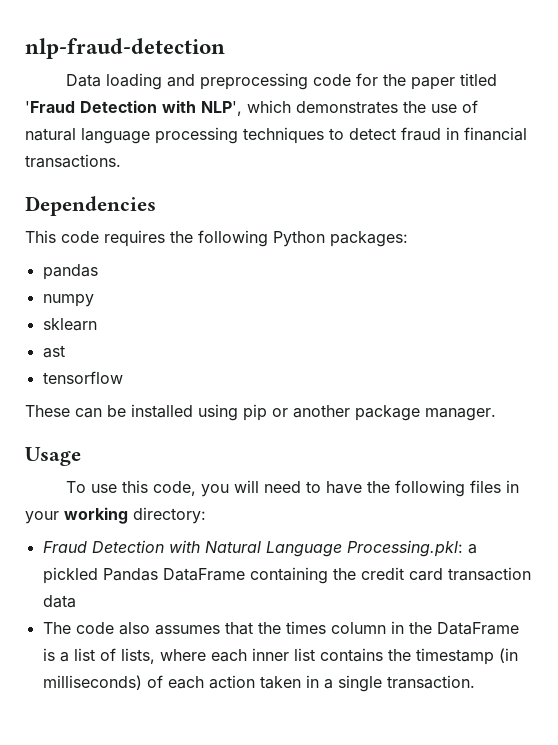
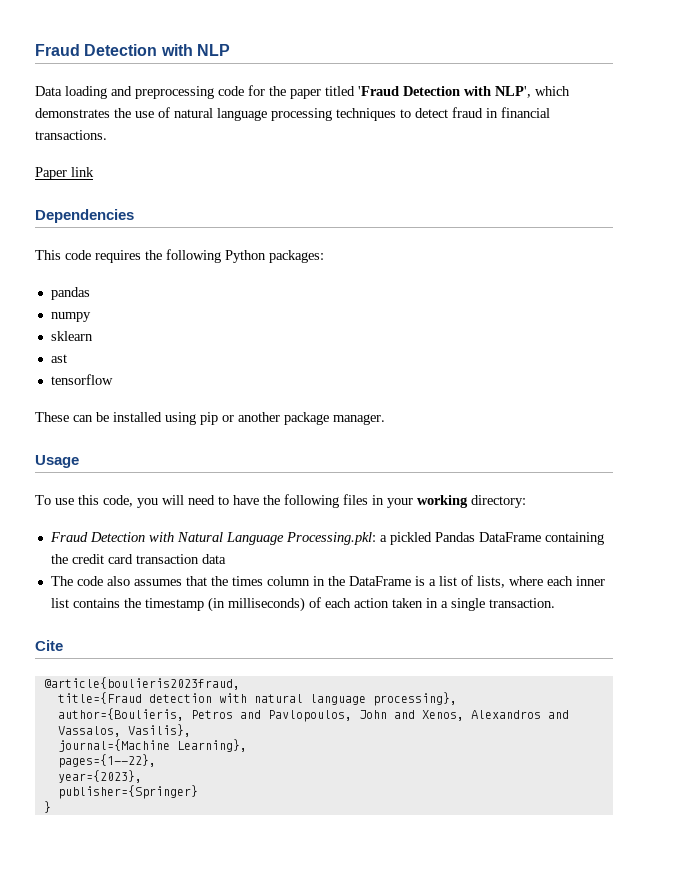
[25,38,225,59] nlp-fraud-detection -> [35,44,230,56] Fraud Detection with NLP
(121, 161) none -> [35,167,94,180] // Paper link
(475, 682) none -> [35,640,63,651] [43,677,240,690] [57,692,457,706] [57,708,569,722] [57,724,191,737] [57,739,247,752] [57,754,156,768] [57,770,142,783] [57,785,198,799] [43,801,51,813] // Cite // @article{boulieris2023fraud, // title={Fraud detection with natural language processing}, // author={Boulieris, Petros and Pavlopoulos, John and Xenos, Alexandros and Vassalos, Vasilis}, // journal={Machine Learning}, // pages={1--22}, // year={2023}, // publisher={Springer} // }

